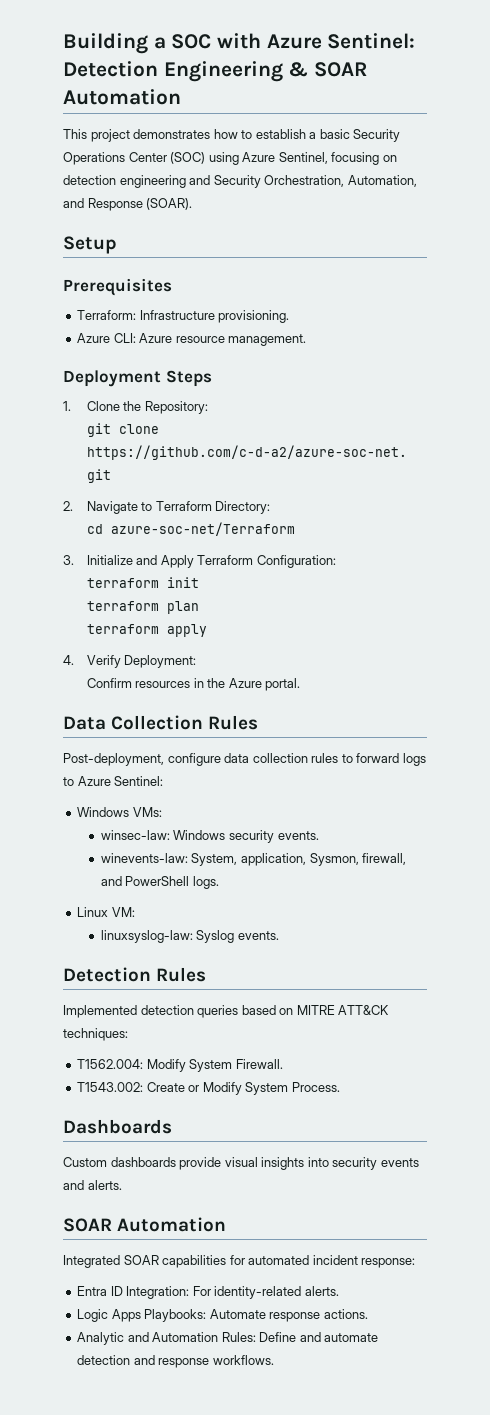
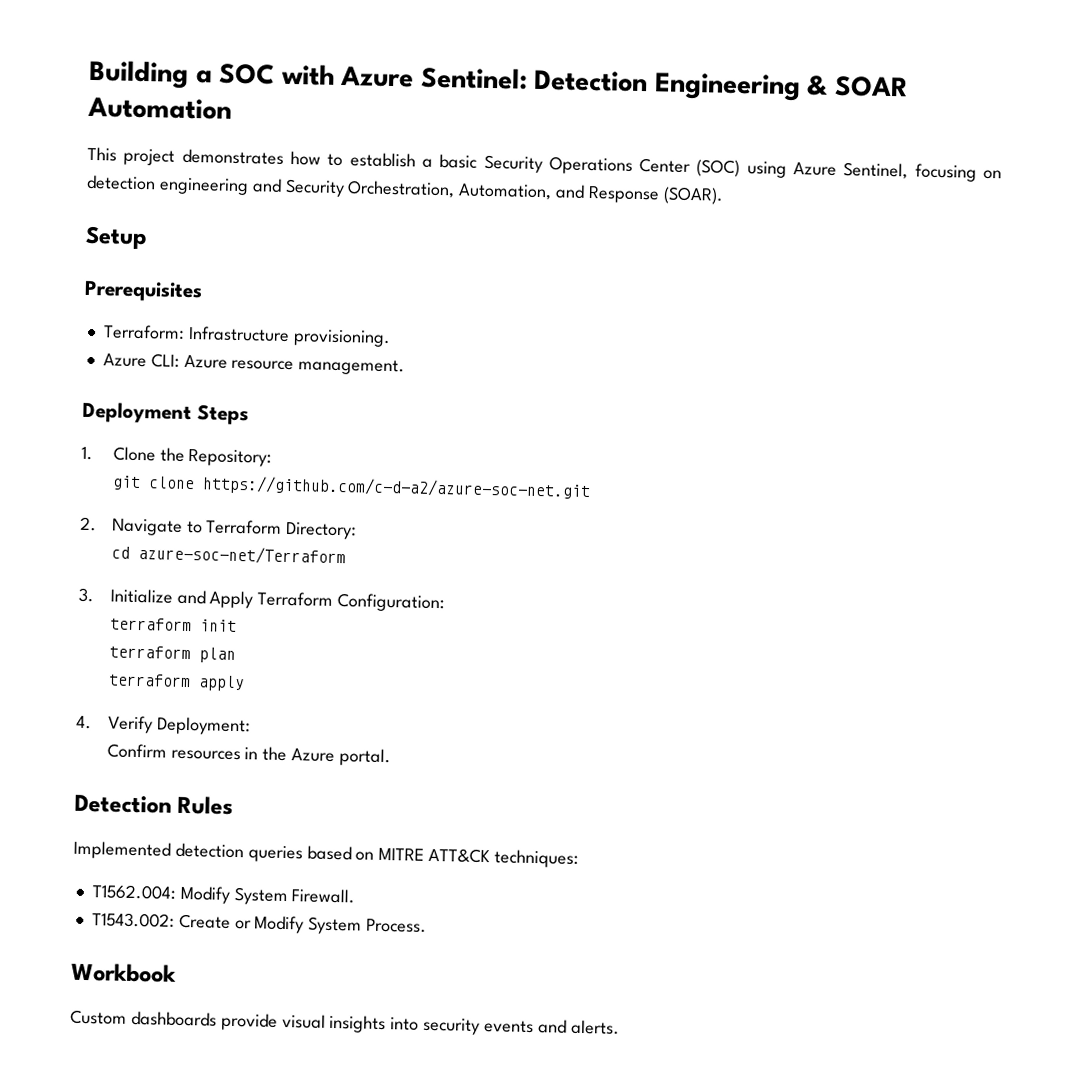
[63,715,259,730] [63,753,426,766] [63,776,164,786] [77,807,162,817] [100,830,319,843] [100,853,407,866] [100,876,219,889] [77,907,135,917] [100,930,279,943] // Data Collection Rules // Post-deployment, configure data collection rules to forward logs to Azure Sentinel: // Windows VMs: // winsec-law: Windows security events. // winevents-law: System, application, Sysmon, firewall, and PowerShell logs. // Linux VM: // linuxsyslog-law: Syslog events. -> (392, 757) none
[63,1119,172,1134] Dashboards -> [71,962,177,983] Workbook
[63,1217,227,1232] [63,1255,416,1268] [77,1286,339,1299] [77,1309,368,1322] [77,1332,379,1345] [77,1355,274,1368] // SOAR Automation // Integrated SOAR capabilities for automated incident response: // Entra ID Integration: For identity-related alerts. // Logic Apps Playbooks: Automate response actions. // Analytic and Automation Rules: Define and automate detection and response workflows. -> (620, 1027) none

